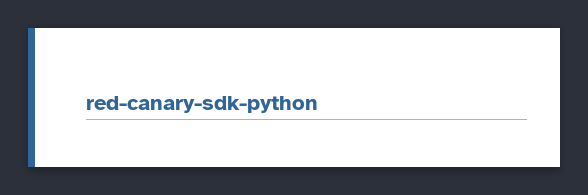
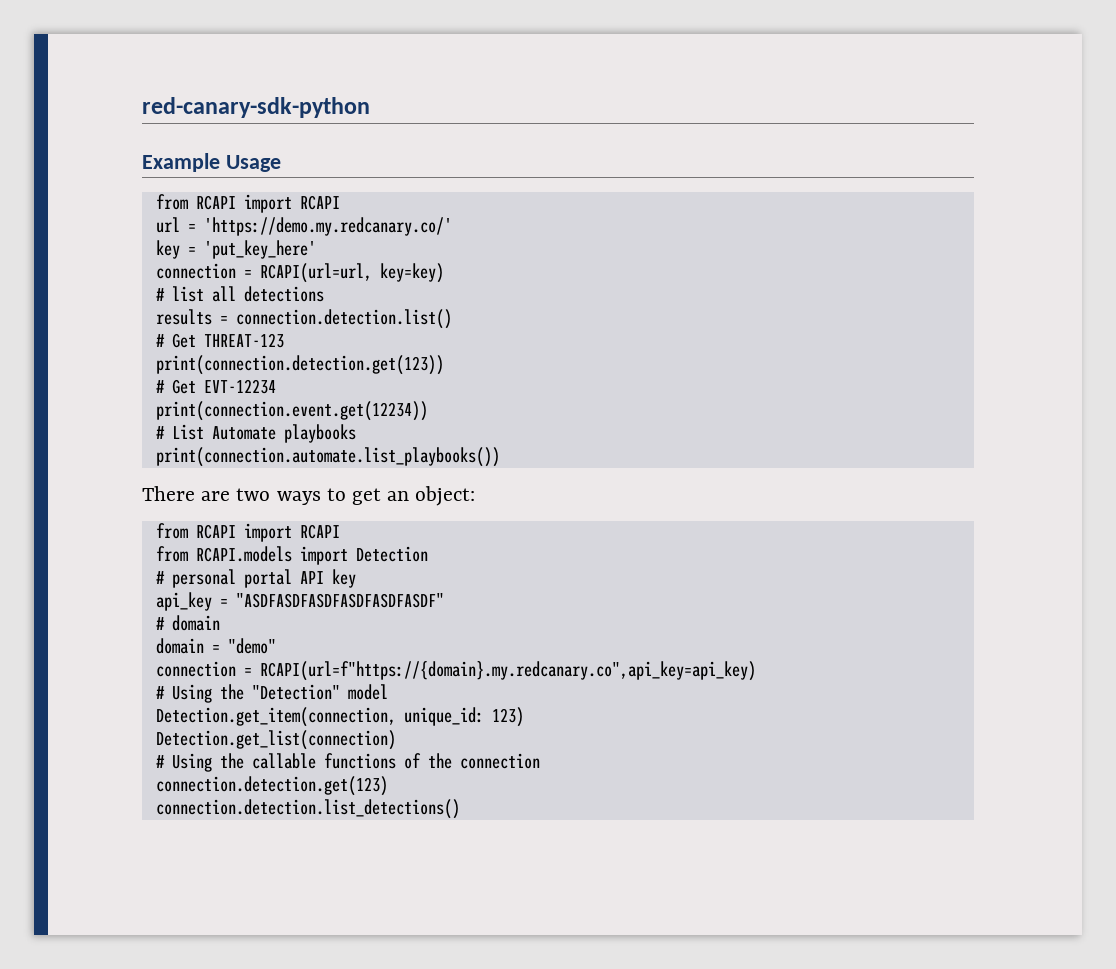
(318, 104) none -> [142,153,281,172] [155,194,340,213] [155,217,452,236] [155,240,316,259] [155,263,444,283] [155,286,324,302] [155,309,452,329] [155,333,284,348] [155,355,444,375] [155,379,276,394] [155,401,428,421] [155,424,356,443] [155,447,500,467] [142,486,476,506] [155,523,340,542] [155,546,428,565] [155,569,356,588] [155,592,444,611] [155,615,220,631] [155,638,276,654] [155,661,756,681] [155,684,388,703] [155,707,524,727] [155,730,396,750] [155,753,540,772] [155,776,388,796] [155,799,460,819] // Example Usage // from RCAPI import RCAPI // url = 'https://demo.my.redcanary.co/' // key = 'put_key_here' // connection = RCAPI(url=url, key=key) // # list all detections // results = connection.detection.list() // # Get THREAT-123 // print(connection.detection.get(123)) // # Get EVT-12234 // print(connection.event.get(12234)) // # List Automate playbooks // print(connection.automate.list_playbooks()) // There are two ways to get an object: // from RCAPI import RCAPI // from RCAPI.models import Detection // # personal portal API key // api_key = "ASDFASDFASDFASDFASDFASDF" // # domain // domain = "demo" // connection = RCAPI(url=f"https://{domain}.my.redcanary.co",api_key=api_key) // # Using the "Detection" model // Detection.get_item(connection, unique_id: 123) // Detection.get_list(connection) // # Using the callable functions of the connection // connection.detection.get(123) // connection.detection.list_detections()

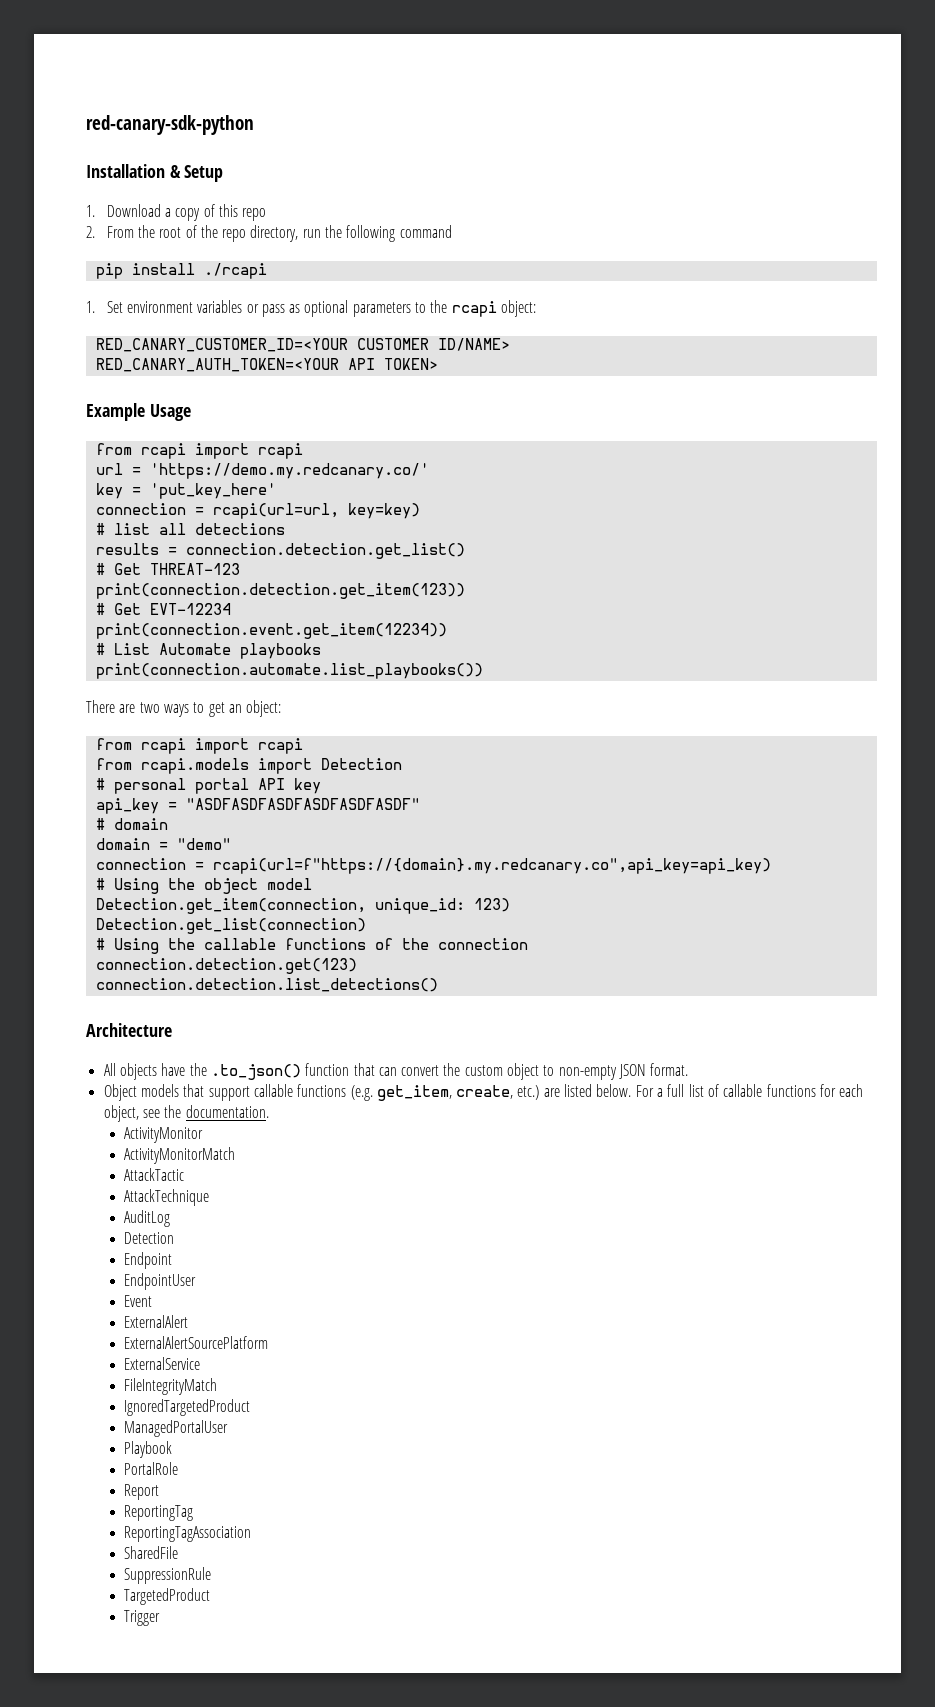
(370, 107) none -> [86,164,224,182] [86,204,267,221] [86,225,452,242] [95,263,267,279] [86,300,537,317] [95,338,510,352] [95,358,438,372] // Installation & Setup // 1. Download a copy of this repo // 2. From the root of the repo directory, run the following command // pip install ./rcapi // 1. Set environment variables or pass as optional parameters to the rcapi object: // RED_CANARY_CUSTOMER_ID=<YOUR CUSTOMER ID/NAME> // RED_CANARY_AUTH_TOKEN=<YOUR API TOKEN>
[195,194,340,213] RCAPI import RCAPI -> [140,443,303,459] rcapi import rcapi
[259,263,372,283] RCAPI(url=url, -> [212,503,339,519] rcapi(url=url,
[235,309,452,329] connection.detection.list() -> [185,543,465,559] connection.detection.get_list()
[155,355,444,375] print(connection.detection.get(123)) -> [95,583,465,599] print(connection.detection.get_item(123))
[155,401,428,421] print(connection.event.get(12234)) -> [95,623,447,639] print(connection.event.get_item(12234))
[195,523,340,542] [155,546,292,562] RCAPI import RCAPI // from RCAPI.models -> [140,738,303,754] [95,758,249,774] rcapi import rcapi // from rcapi.models
[259,661,756,681] [155,684,340,703] RCAPI(url=f"https://{domain}.my.redcanary.co",api_key=api_key) // # Using the "Detection" -> [212,858,771,874] [95,878,258,894] rcapi(url=f"https://{domain}.my.redcanary.co",api_key=api_key) // # Using the object
(460, 809) none -> [86,1023,172,1037] [103,1063,689,1080] [103,1084,864,1101] [103,1105,269,1122] [124,1127,204,1143] [124,1147,236,1164] [124,1168,185,1181] [124,1189,210,1206] [124,1210,171,1227] [124,1232,175,1244] [124,1252,173,1269] [124,1273,197,1290] [124,1295,153,1307] [124,1315,189,1328] [124,1336,269,1349] [124,1357,201,1370] [124,1378,218,1395] [124,1399,251,1416] [124,1420,229,1437] [124,1441,173,1458] [124,1462,179,1475] [124,1484,160,1500] [124,1505,194,1521] [124,1526,252,1542] [124,1546,179,1559] [124,1567,212,1584] [124,1588,211,1605] [124,1610,161,1626] // Architecture // All objects have the .to_json() function that can convert the custom object to non-empty JSON format. // Object models that support callable functions (e.g. get_item, create, etc.) are listed below. For a full list of callable functions for each object, see the documentation. // ActivityMonitor // ActivityMonitorMatch // AttackTactic // AttackTechnique // AuditLog // Detection // Endpoint // EndpointUser // Event // ExternalAlert // ExternalAlertSourcePlatform // ExternalService // FileIntegrityMatch // IgnoredTargetedProduct // ManagedPortalUser // Playbook // PortalRole // Report // ReportingTag // ReportingTagAssociation // SharedFile // SuppressionRule // TargetedProduct // Trigger

